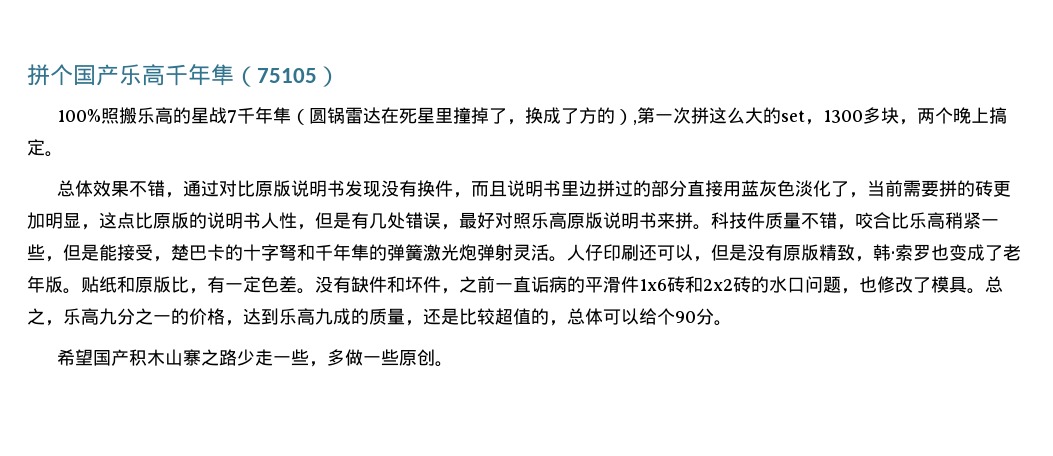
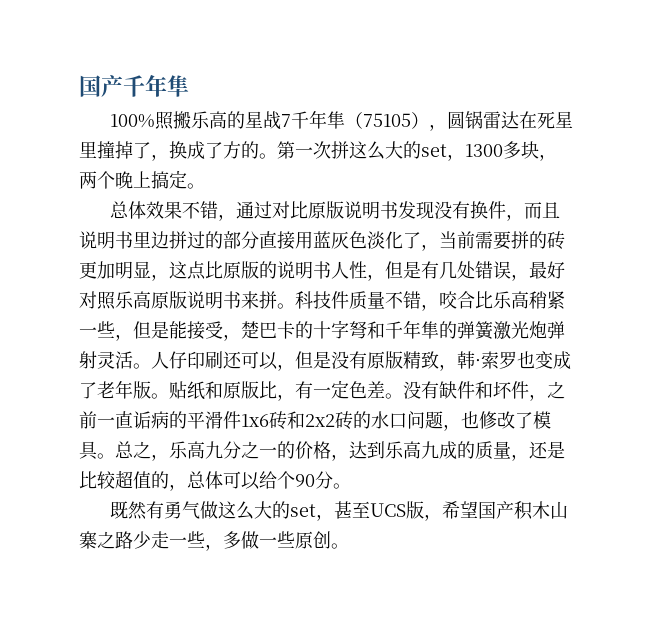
[27,64,340,87] 拼个国产乐高千年隼（75105） -> [79,74,189,97] 国产千年隼
(310, 117) none -> [362,112,447,131] 75105），
[615,109,638,125] ）, -> [259,153,277,159] 。
(732, 323) none -> [109,501,442,521] 既然有勇气做这么大的set，甚至UCS版，

